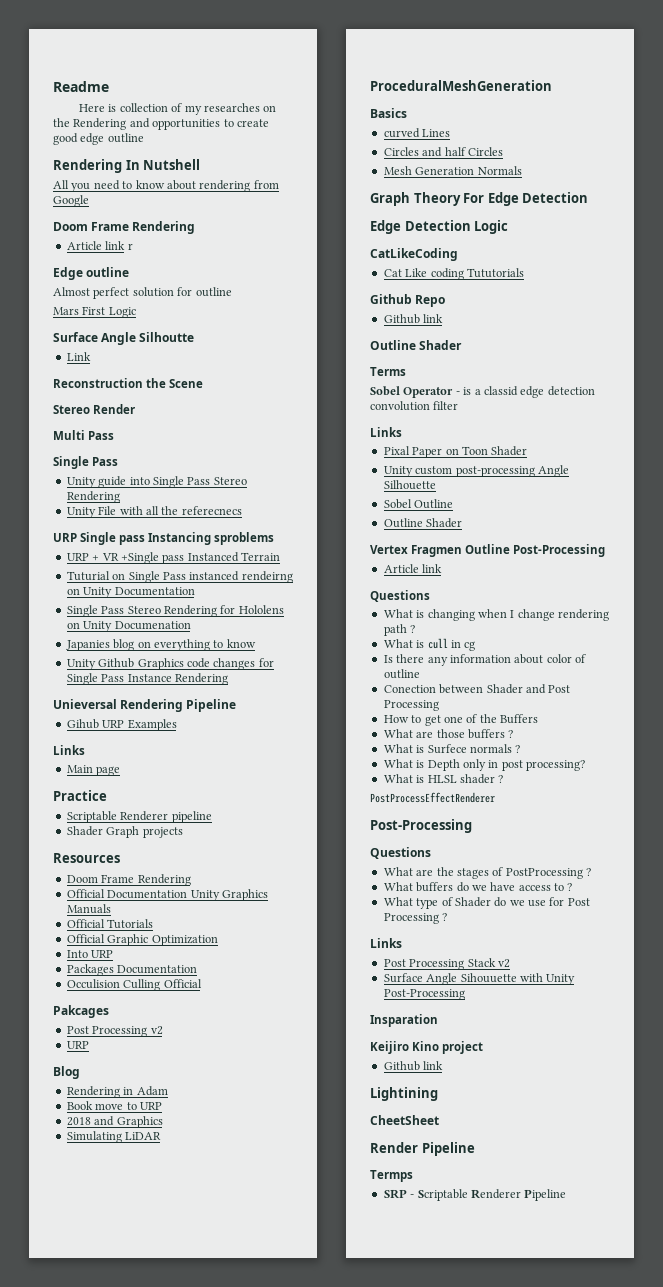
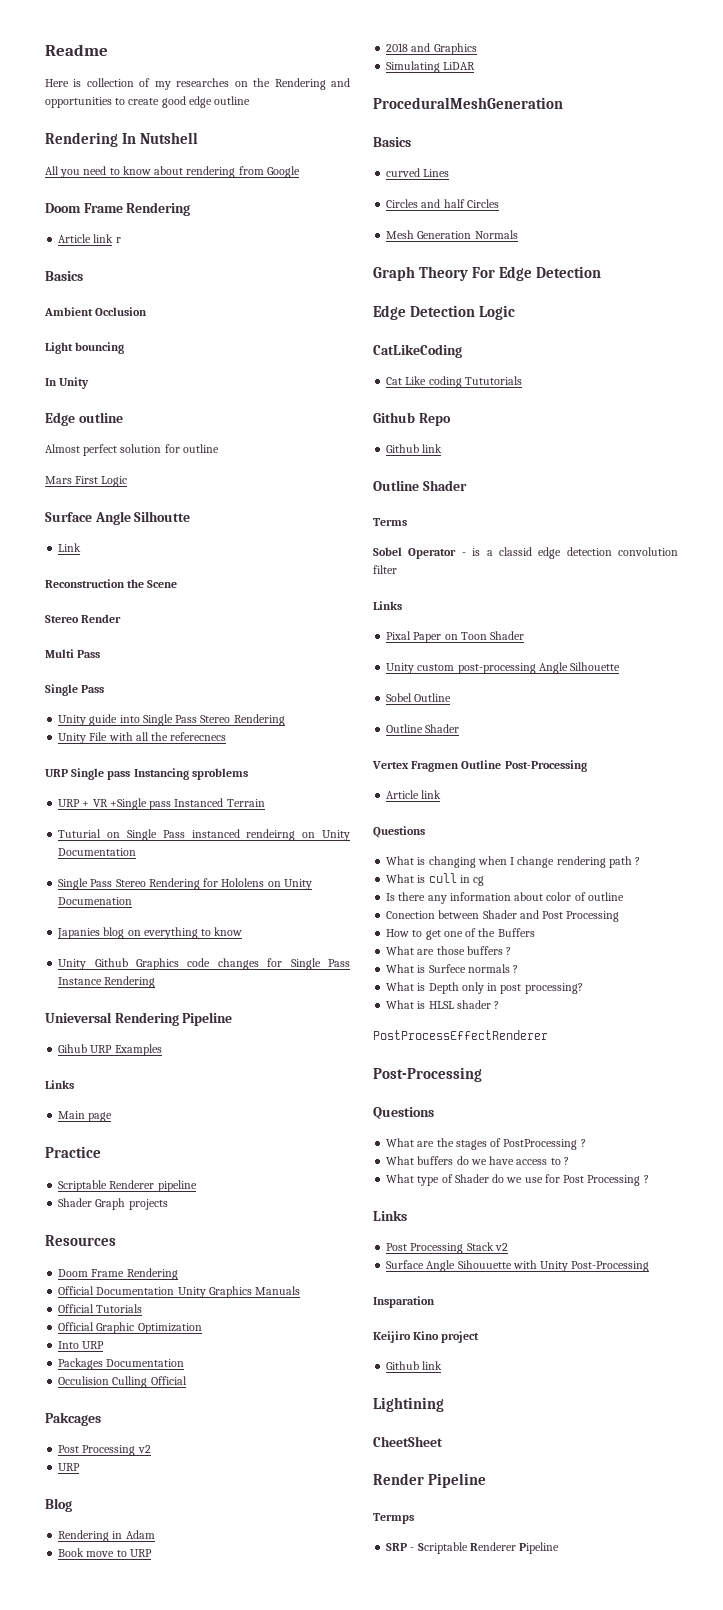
(133, 246) none -> [45,271,83,281] [44,307,148,316] [45,342,125,354] [45,377,90,389] // Basics // Ambient Occlusion // Light bouncing // In Unity

